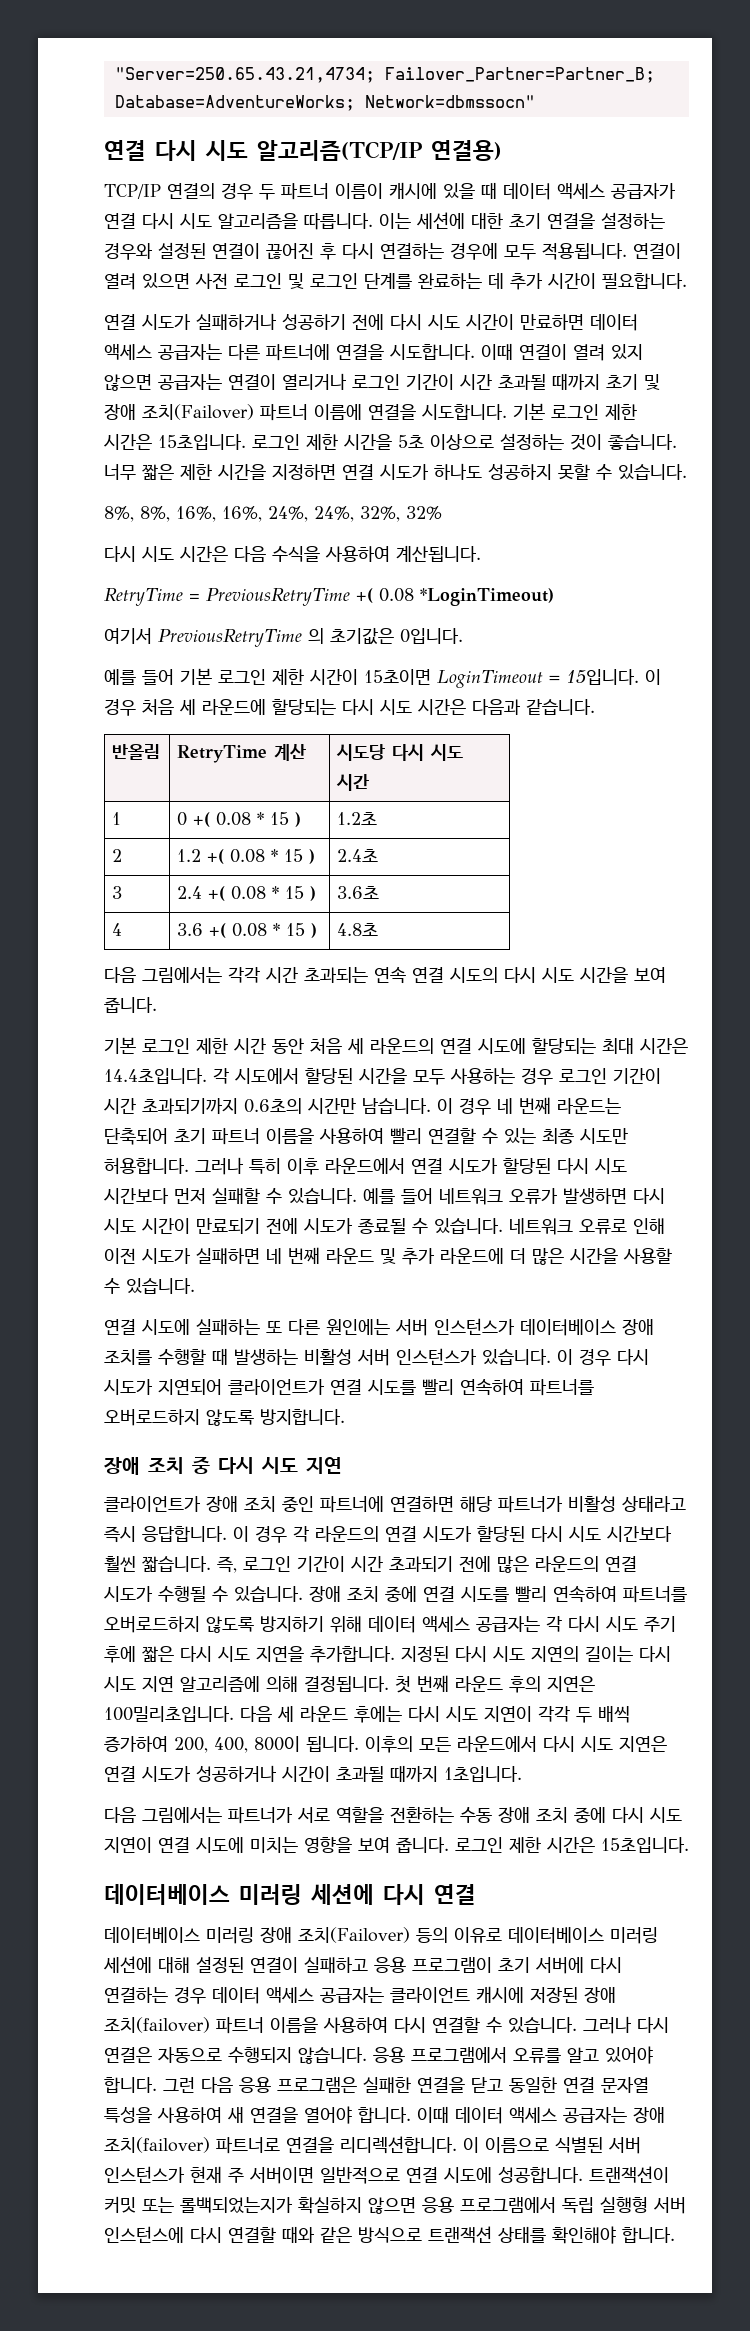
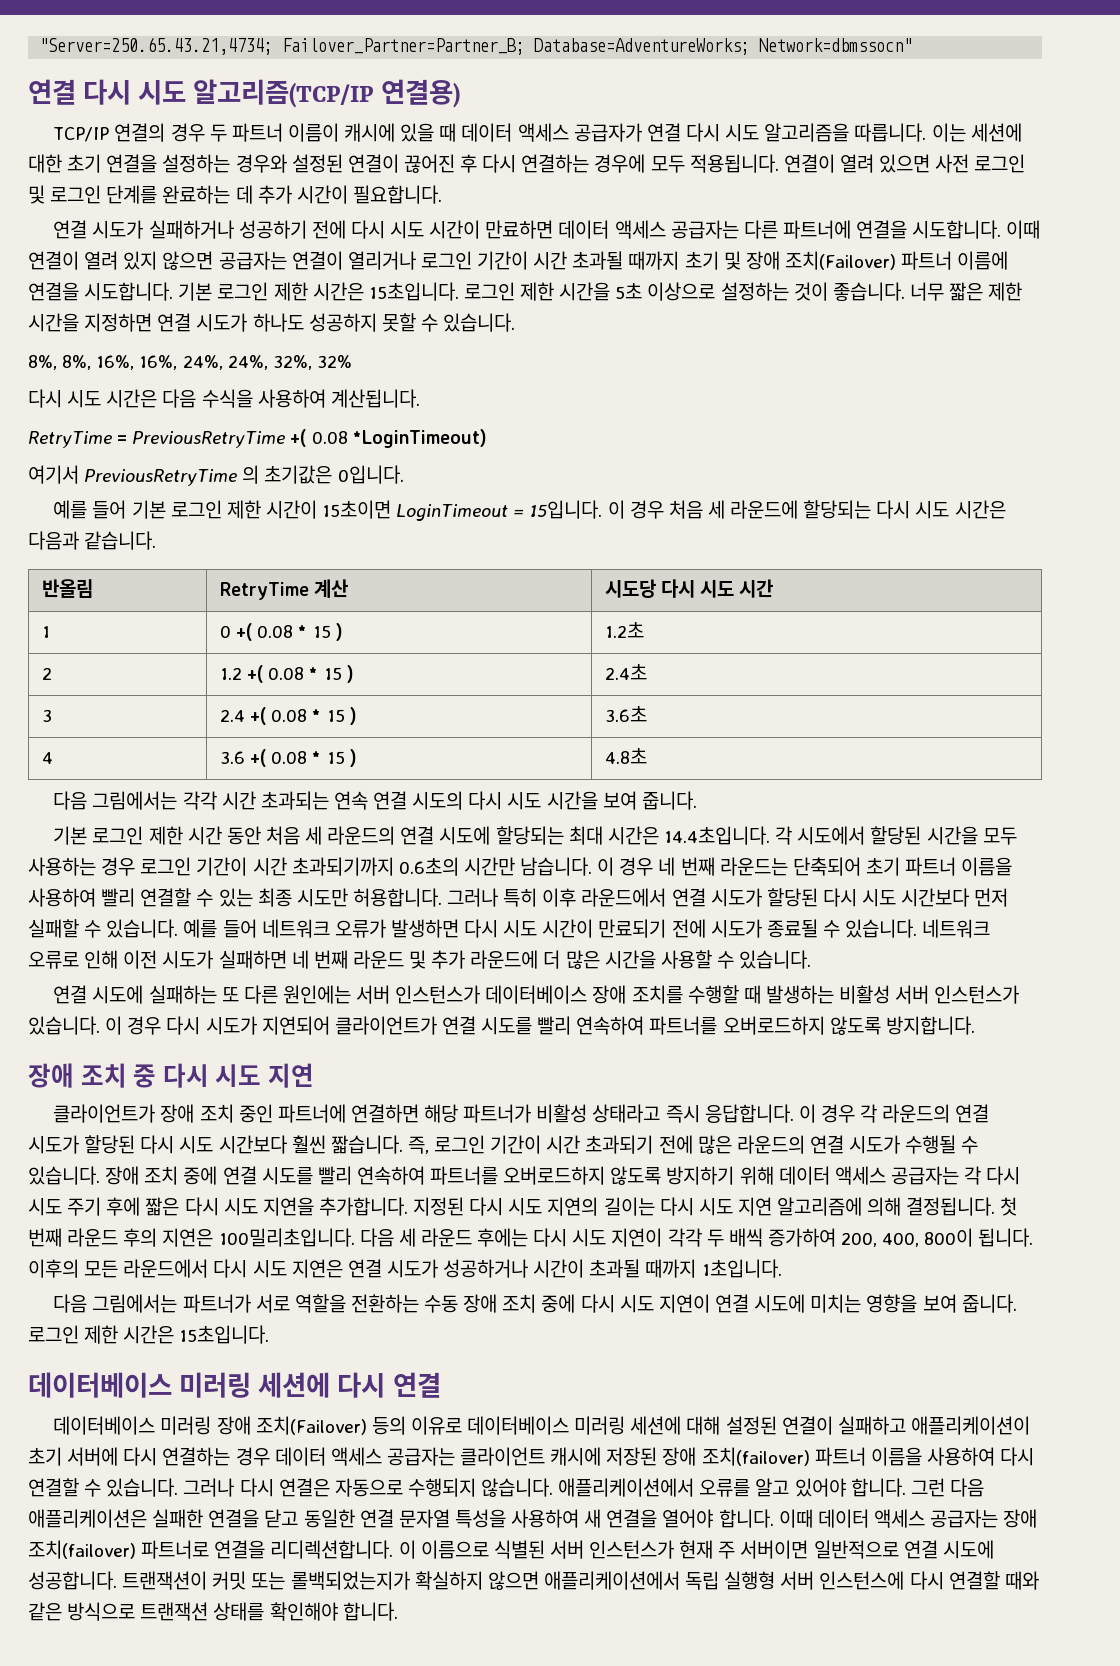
[374,1957,492,1973] 응용 프로그램이 -> [910,1416,1030,1435] 애플리케이션이
[373,2047,507,2063] 응용 프로그램에서 -> [558,1478,695,1497] 애플리케이션에서
[239,2077,357,2093] 응용 프로그램은 -> [28,1509,147,1528] 애플리케이션은
[422,2197,556,2213] 응용 프로그램에서 -> [543,1571,680,1590] 애플리케이션에서

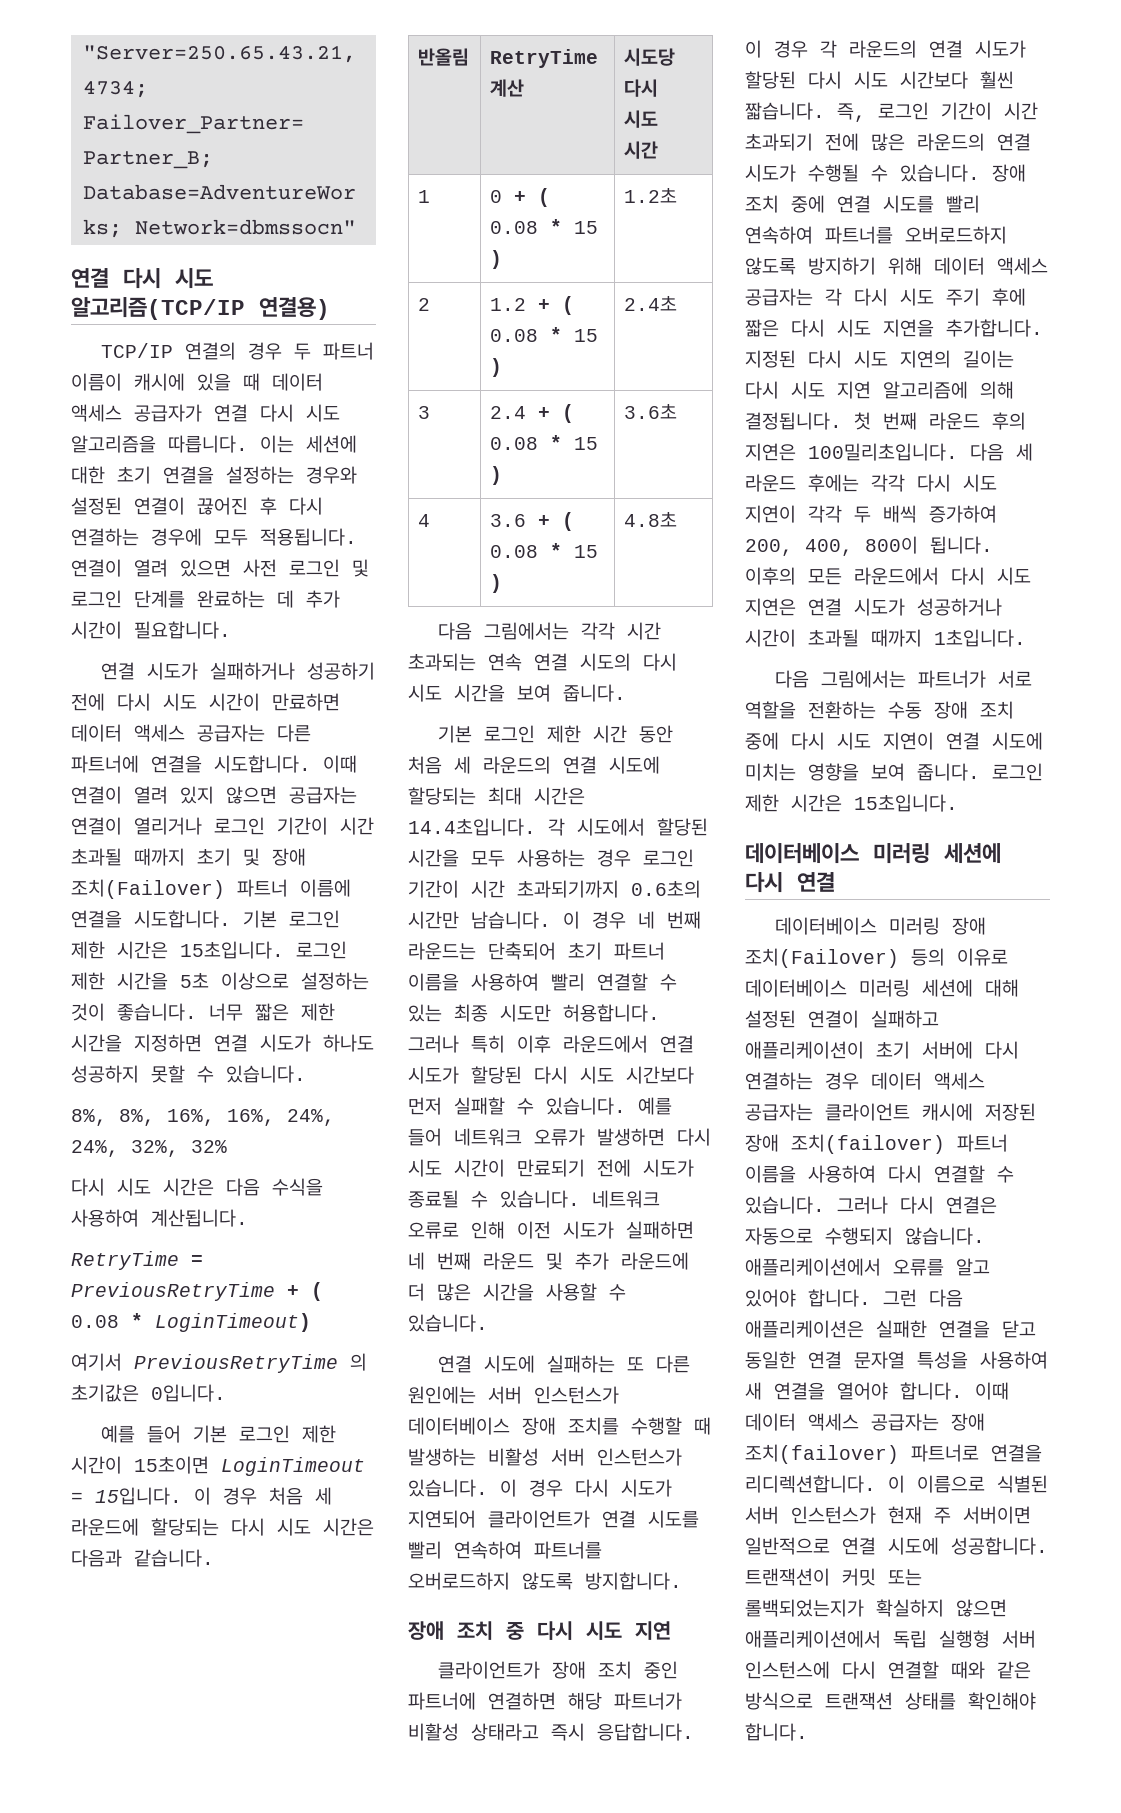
[290,429,487,448] +( 0.08 *LoginTimeout) -> [287,1282,323,1301] [71,1313,311,1332] + ( 0.08 * LoginTimeout)
[236,623,253,641] +( -> [514,188,551,207] + (
[247,665,264,683] +( -> [538,296,575,315] + (
[250,707,267,725] +( -> [538,404,575,423] + (
[250,749,267,767] +( -> [538,512,575,531] + (
(529, 1237) none -> [871,474,905,492] 각각

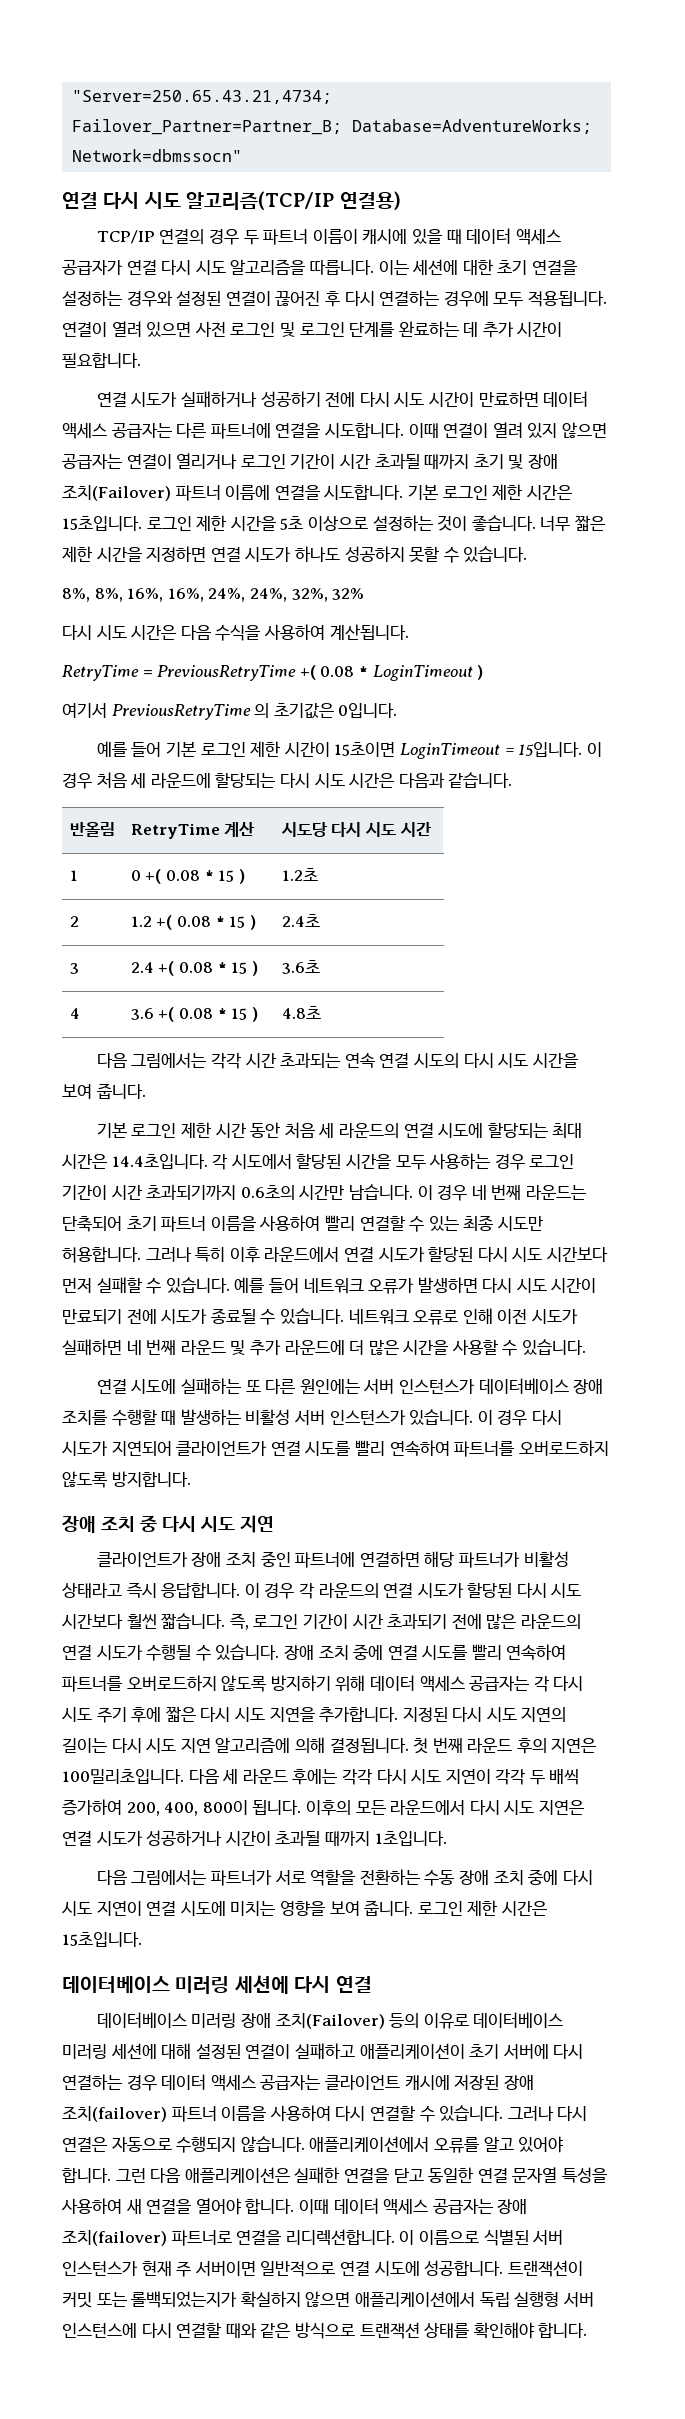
[287,1282,323,1301] [71,1313,311,1332] + ( 0.08 * LoginTimeout) -> [299,665,484,681] +( 0.08 * LoginTimeout )
[514,188,551,207] + ( -> [145,869,162,884] +(
[538,296,575,315] + ( -> [156,915,173,930] +(
[538,404,575,423] + ( -> [158,961,175,976] +(
[538,512,575,531] + ( -> [158,1007,175,1022] +(

